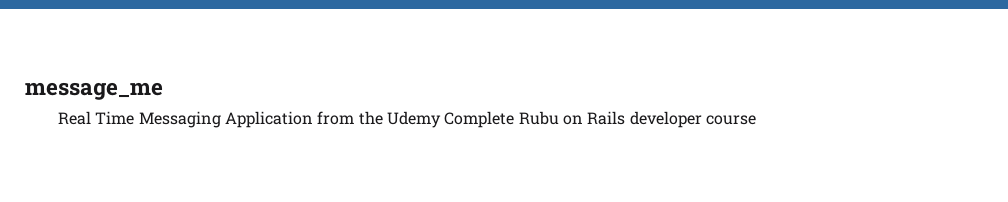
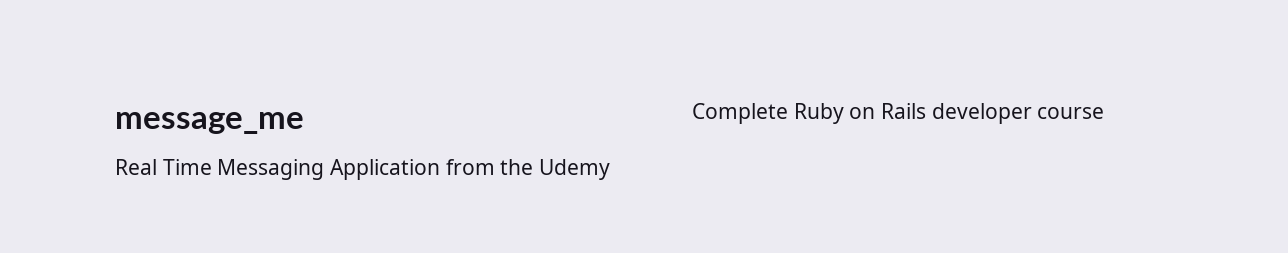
[518,111,559,125] Rubu -> [793,103,844,124] Ruby

